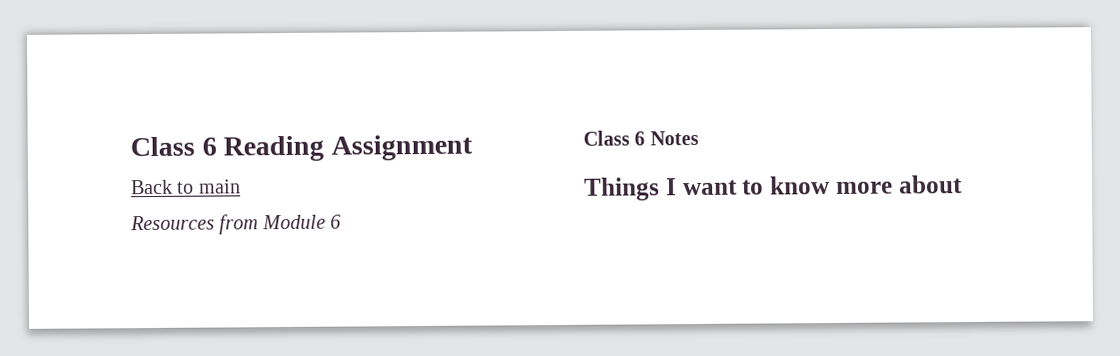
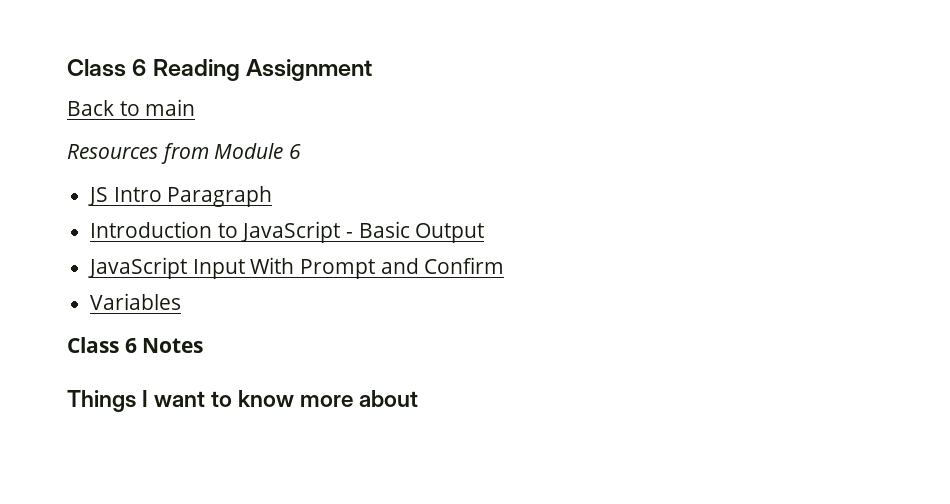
(342, 221) none -> [88,186,273,207] [90,221,485,243] [88,257,505,279] [90,293,182,310] // JS Intro Paragraph // Introduction to JavaScript - Basic Output // JavaScript Input With Prompt and Confirm // Variables

